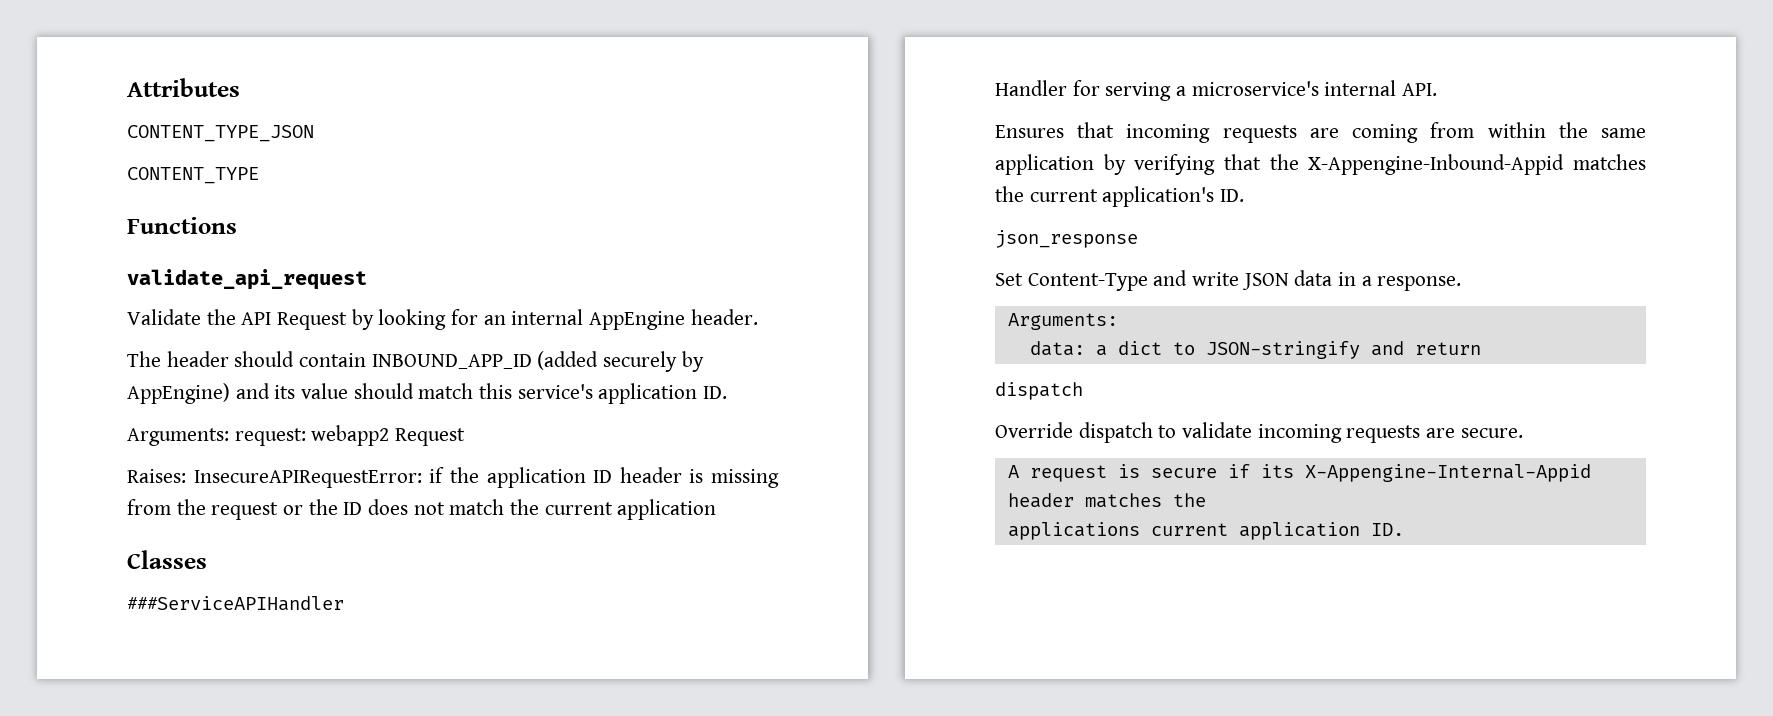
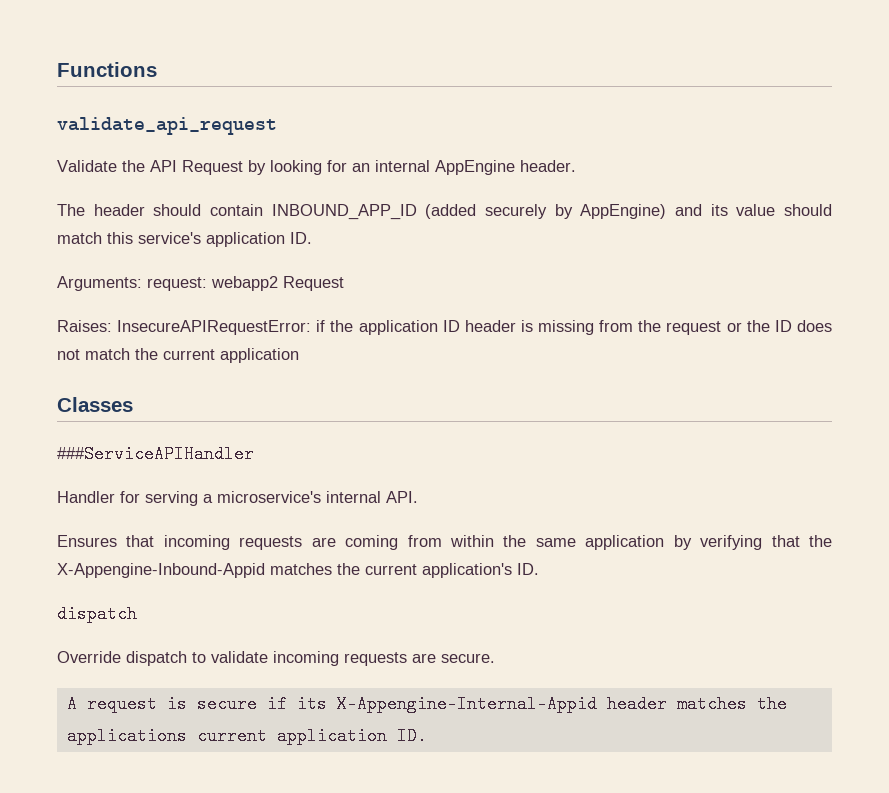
[127,78,240,97] [127,125,314,142] [127,167,259,184] Attributes // CONTENT_TYPE_JSON // CONTENT_TYPE // -> (57, 69) none
[995,230,1138,248] [995,270,1462,291] [1007,313,1118,330] [1029,341,1481,359] // json_response // Set Content-Type and write JSON data in a response. // Arguments: // data: a dict to JSON-stringify and return -> (539, 569) none

